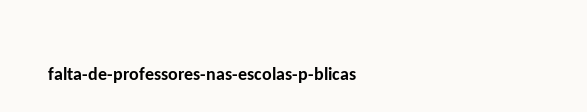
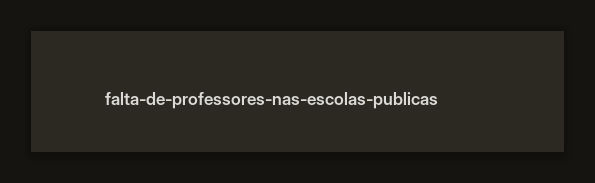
[48,67,356,83] falta-de-professores-nas-escolas-p-blicas -> [105,92,438,109] falta-de-professores-nas-escolas-publicas

